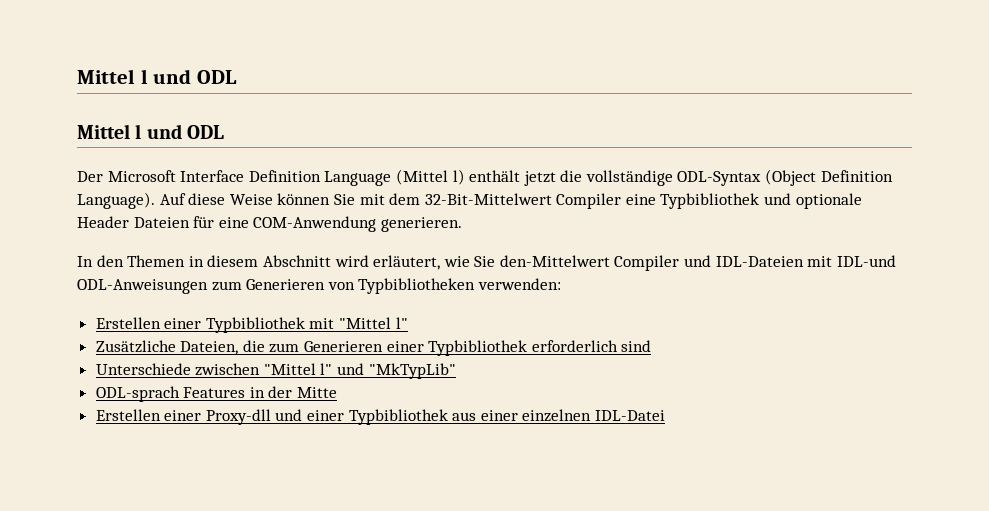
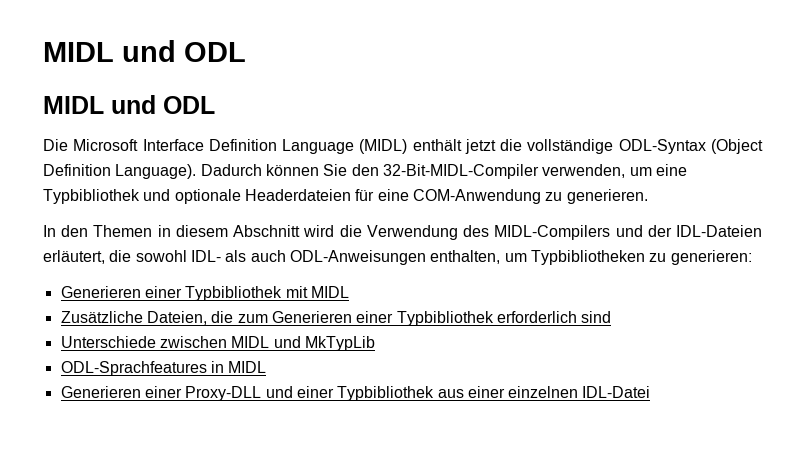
[77,69,237,84] [77,124,224,139] [77,171,103,182] Mittel l und ODL // Mittel l und ODL // Der -> [43,40,246,62] [43,95,215,114] [43,139,68,151] MIDL und ODL // MIDL und ODL // Die
[395,169,465,185] (Mittel l) -> [359,139,408,154] (MIDL)
[159,193,622,209] Auf diese Weise können Sie mit dem 32-Bit-Mittelwert Compiler -> [200,164,652,179] Dadurch können Sie den 32-Bit-MIDL-Compiler verwenden, um
[77,216,190,228] Header Dateien -> [244,189,351,201] Headerdateien
(377, 224) none -> [545,192,563,201] zu
[373,255,896,271] [77,278,561,294] [95,317,161,329] erläutert, wie Sie den-Mittelwert Compiler und IDL-Dateien mit IDL-und ODL-Anweisungen zum Generieren von Typbibliotheken verwenden: // Erstellen -> [339,225,763,240] [43,250,752,265] [60,286,141,298] die Verwendung des MIDL-Compilers und der IDL-Dateien erläutert, die sowohl IDL- als auch ODL-Anweisungen enthalten, um Typbibliotheken zu generieren: // Generieren
[339,317,408,329] "Mittel l" -> [310,286,349,298] MIDL
[263,363,456,379] [95,386,338,402] [95,409,271,425] "Mittel l" und "MkTypLib" // ODL-sprach Features in der Mitte // Erstellen einer Proxy-dll -> [231,336,375,351] [60,361,267,376] [60,386,262,401] MIDL und MkTypLib // ODL-Sprachfeatures in MIDL // Generieren einer Proxy-DLL

